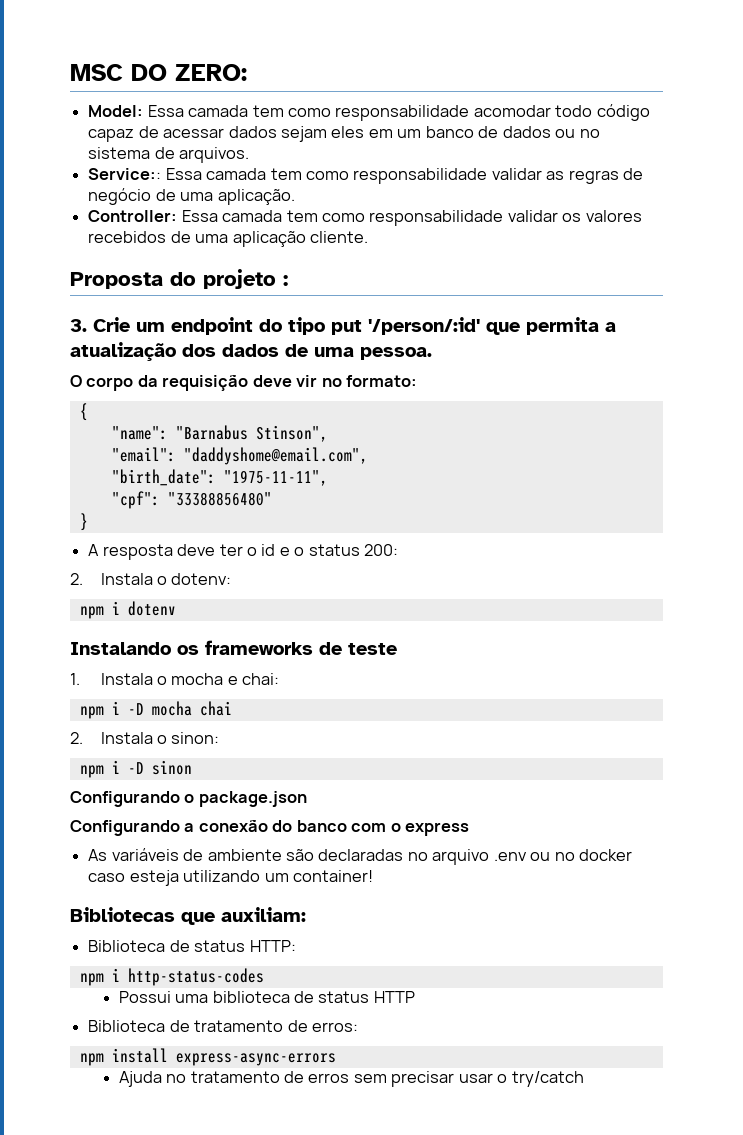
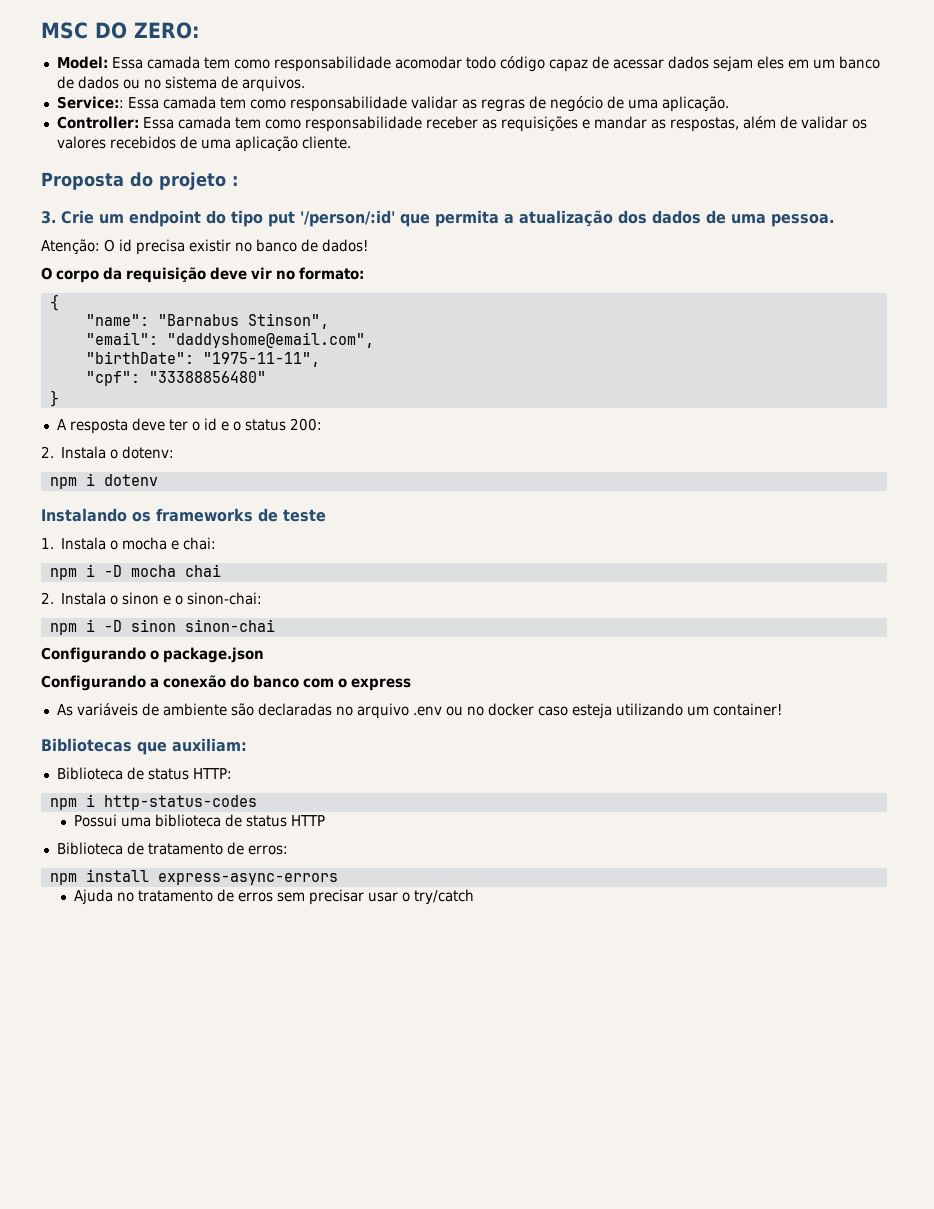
(504, 218) none -> [425,116,797,132] receber as requisições e mandar as respostas, além de
(432, 353) none -> [41,239,368,255] // Atenção: O id precisa existir no banco de dados!
[111,469,216,486] "birth_date": -> [85,351,194,364] "birthDate":
[171,732,220,744] sinon: -> [122,592,263,605] sinon e o sinon-chai:
(192, 767) none -> [184,619,275,632] sinon-chai

